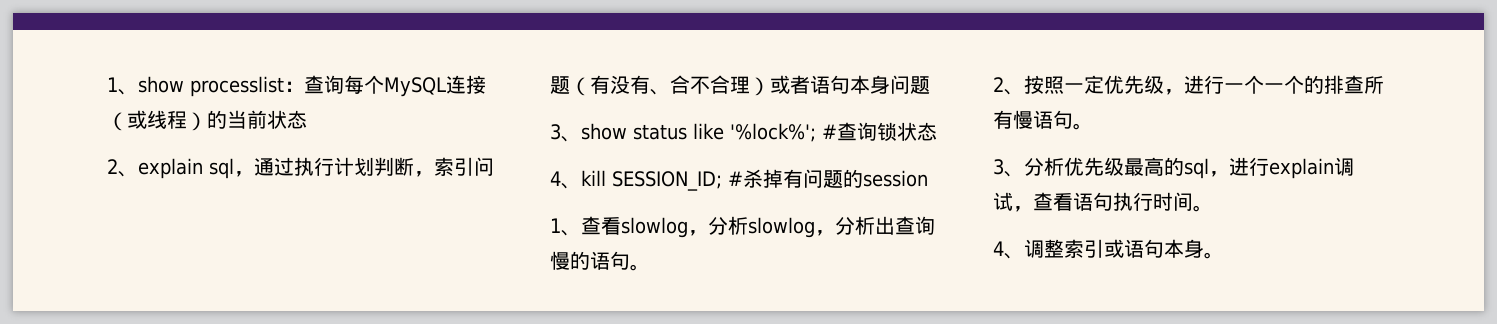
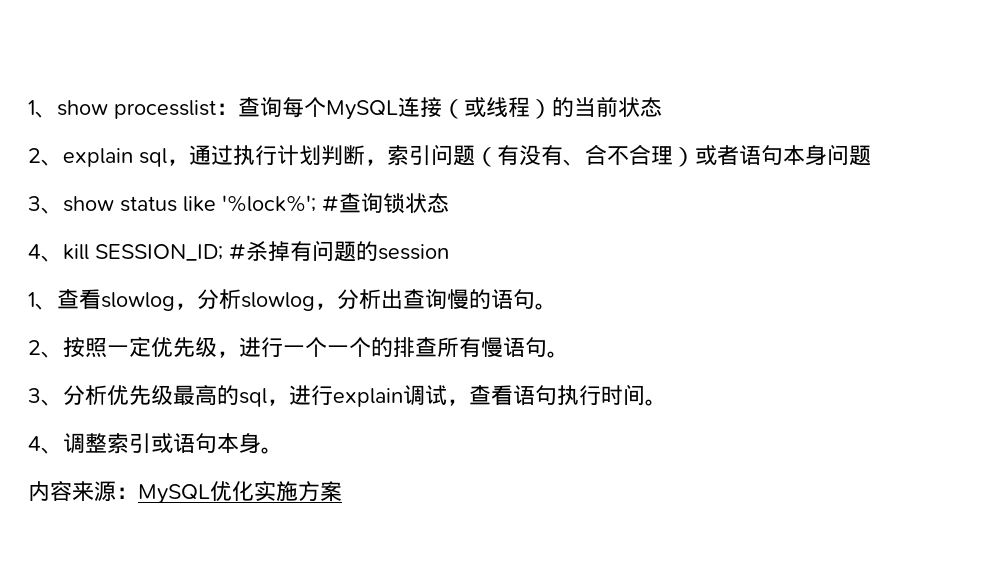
(1224, 255) none -> [28,481,342,504] // 内容来源：MySQL优化实施方案

